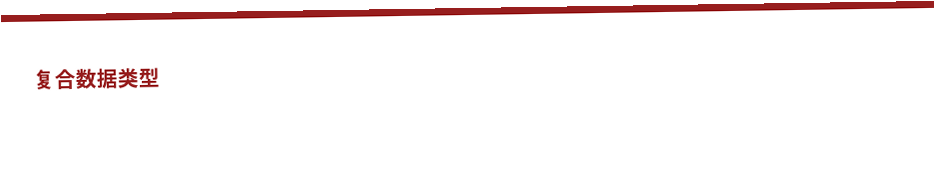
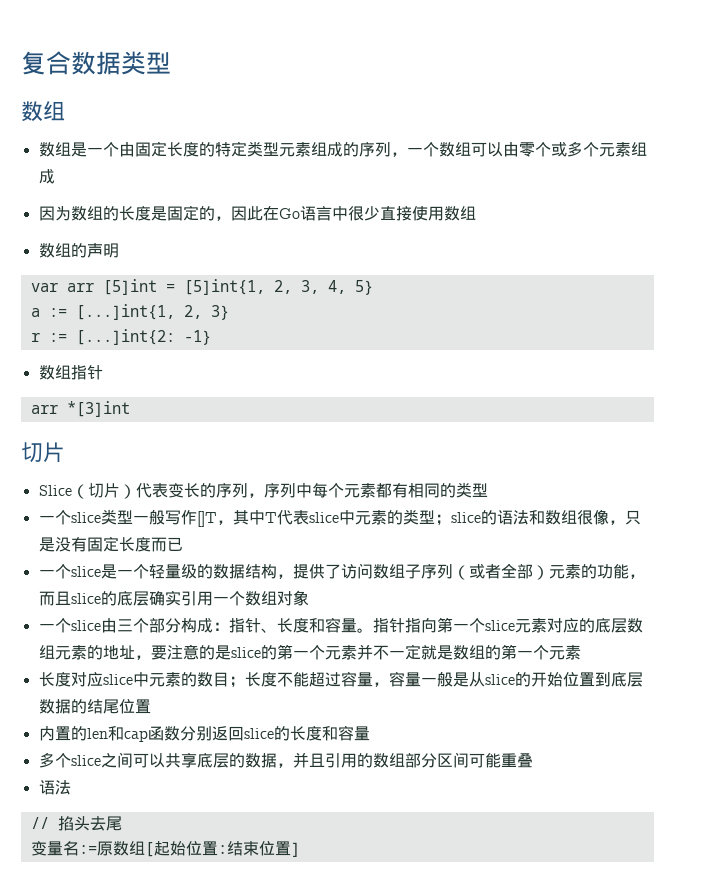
(160, 78) none -> [21,101,65,122] [38,141,647,157] [38,169,55,184] [38,205,476,221] [38,243,119,258] [30,279,373,295] [30,304,229,320] [30,329,211,345] [38,365,103,380] [30,401,130,417] [21,442,65,463] [38,482,488,499] [38,509,641,527] [38,536,183,552] [38,563,645,580] [38,590,309,606] [38,617,643,633] [38,644,581,660] [38,671,643,688] [38,699,151,714] [38,725,370,742] [38,752,533,768] [38,780,71,795] [30,816,122,831] [30,841,300,857] // 数组 // 数组是一个由固定长度的特定类型元素组成的序列，一个数组可以由零个或多个元素组成 // 因为数组的长度是固定的，因此在Go语言中很少直接使用数组 // 数组的声明 // var arr [5]int = [5]int{1, 2, 3, 4, 5} // a := [...]int{1, 2, 3} // r := [...]int{2: -1} // 数组指针 // arr *[3]int // 切片 // Slice（切片）代表变长的序列，序列中每个元素都有相同的类型 // 一个slice类型一般写作[]T，其中T代表slice中元素的类型；slice的语法和数组很像，只是没有固定长度而已 // 一个slice是一个轻量级的数据结构，提供了访问数组子序列（或者全部）元素的功能，而且slice的底层确实引用一个数组对象 // 一个slice由三个部分构成：指针、长度和容量。指针指向第一个slice元素对应的底层数组元素的地址，要注意的是slice的第一个元素并不一定就是数组的第一个元素 // 长度对应slice中元素的数目；长度不能超过容量，容量一般是从slice的开始位置到底层数据的结尾位置 // 内置的len和cap函数分别返回slice的长度和容量 // 多个slice之间可以共享底层的数据，并且引用的数组部分区间可能重叠 // 语法 // // 掐头去尾 // 变量名:=原数组[起始位置:结束位置]

